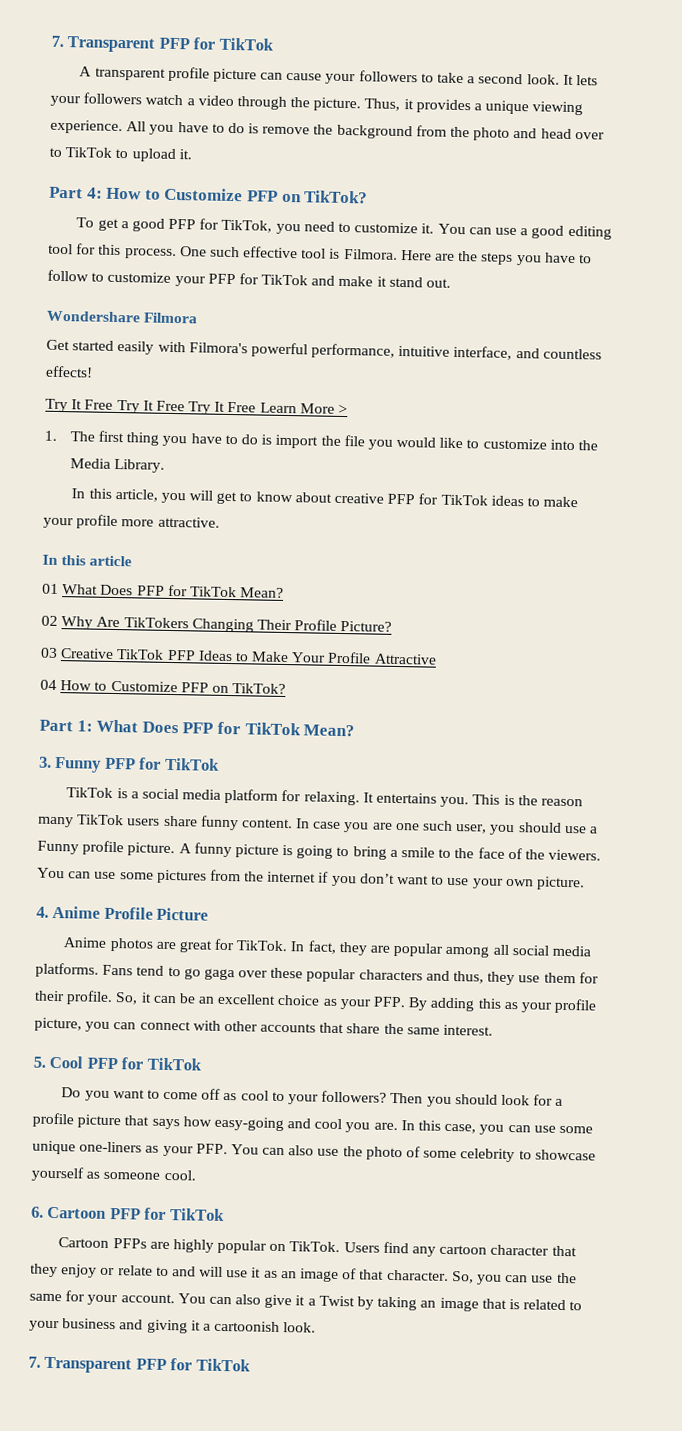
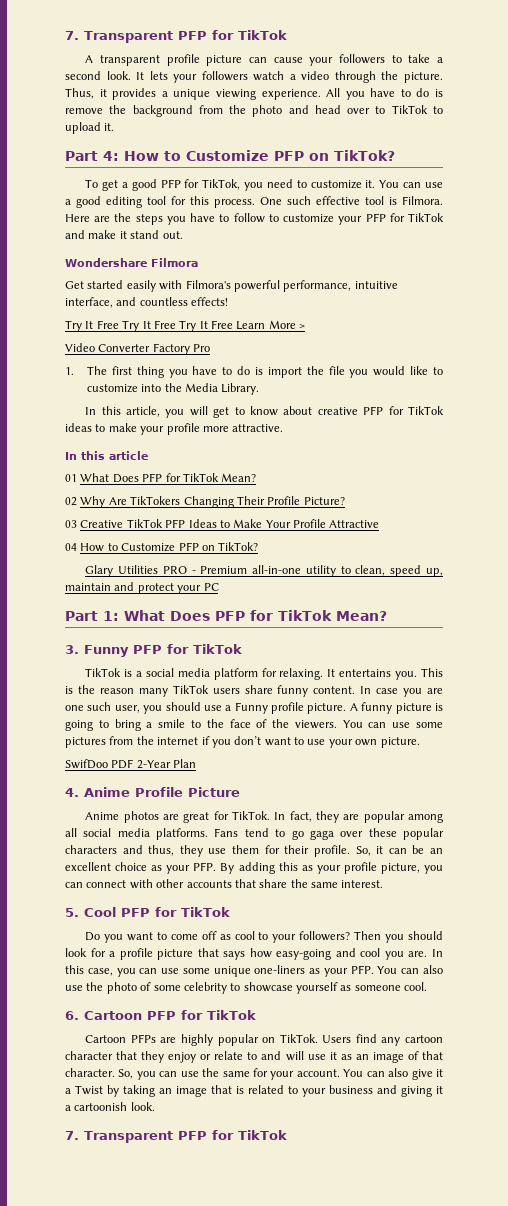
(349, 409) none -> [65,343,211,355] // Video Converter Factory Pro
(287, 689) none -> [85,565,443,577] [65,582,219,594] // Glary Utilities PRO - Premium all-in-one utility to clean, speed up, maintain and protect your PC
(585, 883) none -> [65,759,197,769] // SwifDoo PDF 2-Year Plan

